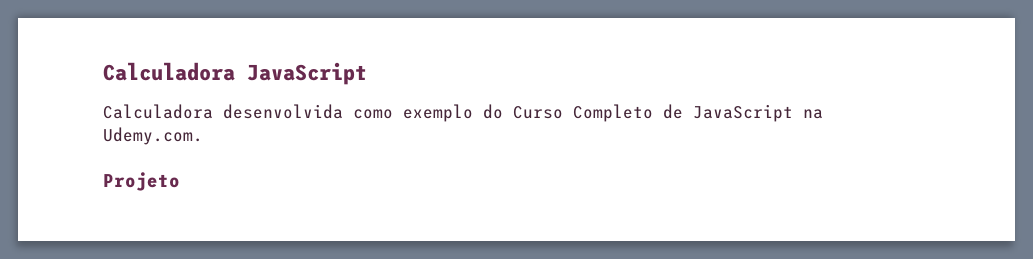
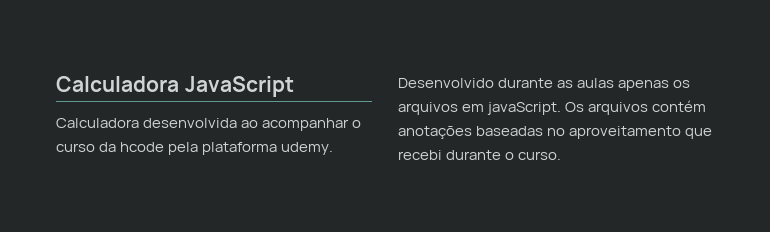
[353,104,823,122] [103,127,203,145] [103,172,180,191] como exemplo do Curso Completo de JavaScript na Udemy.com. // Projeto -> [241,118,362,131] [56,142,334,155] [398,78,691,91] [398,100,707,115] [398,126,713,139] [398,150,562,160] ao acompanhar o curso da hcode pela plataforma udemy. Desenvolvido durante as aulas apenas os arquivos em javaScript. Os arquivos contém anotações baseadas no aproveitamento que recebi durante o curso.

